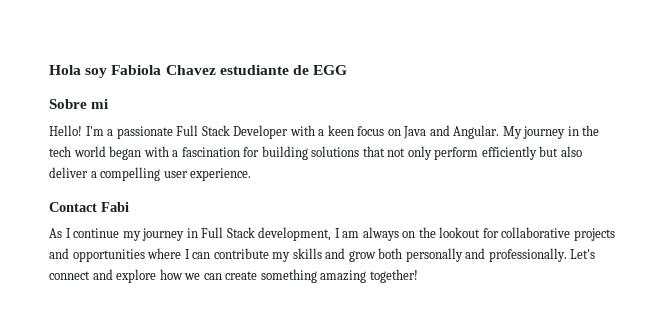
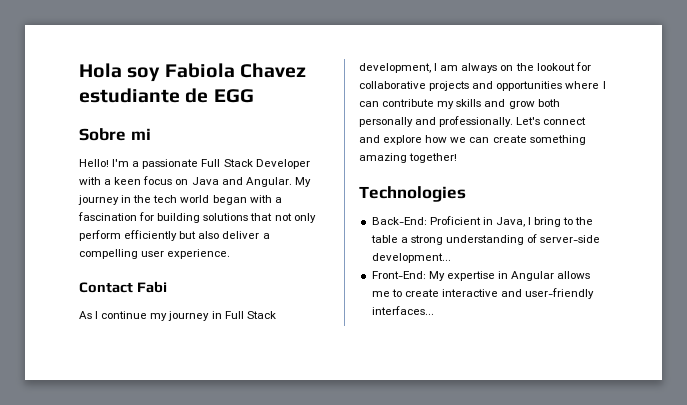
(418, 276) none -> [359,186,466,202] [371,216,594,227] [370,234,601,245] [371,253,451,263] [371,271,591,281] [371,288,595,299] [371,306,434,315] // Technologies // Back-End: Proficient in Java, I bring to the table a strong understanding of server-side development... // Front-End: My expertise in Angular allows me to create interactive and user-friendly interfaces...

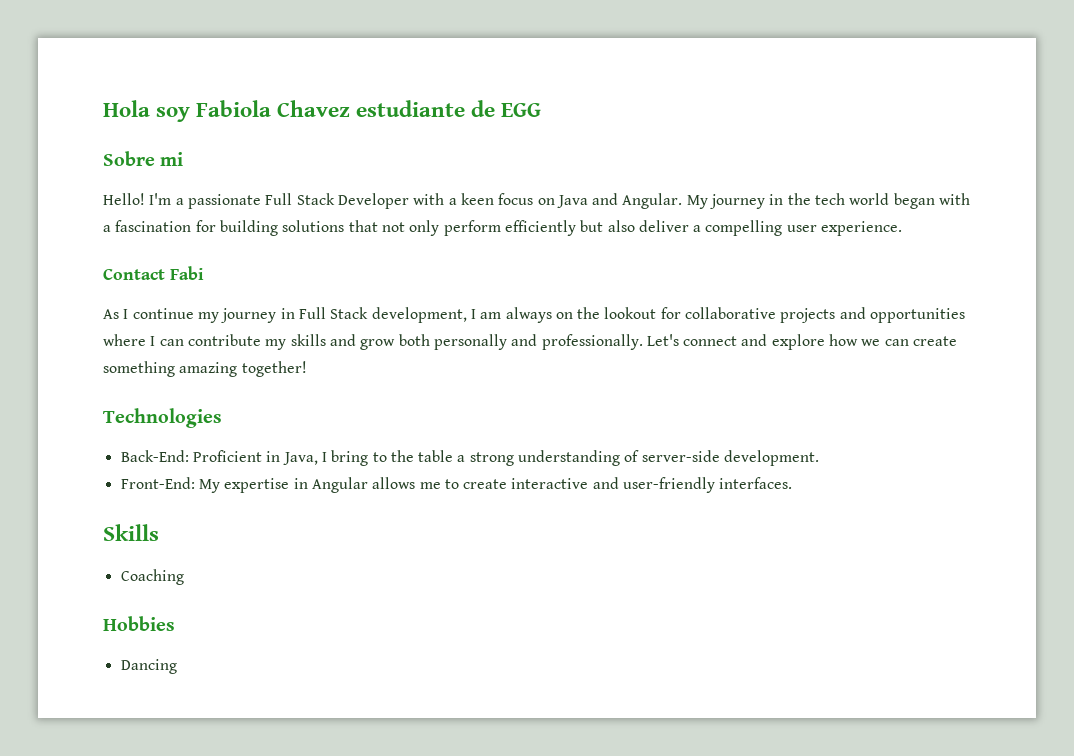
[371,253,451,263] development... -> [724,450,820,466] development.
[371,306,434,315] interfaces... -> [719,477,793,489] [103,524,159,541] [120,569,184,585] [103,616,175,631] [120,659,177,674] interfaces. // Skills // Coaching // Hobbies // Dancing

